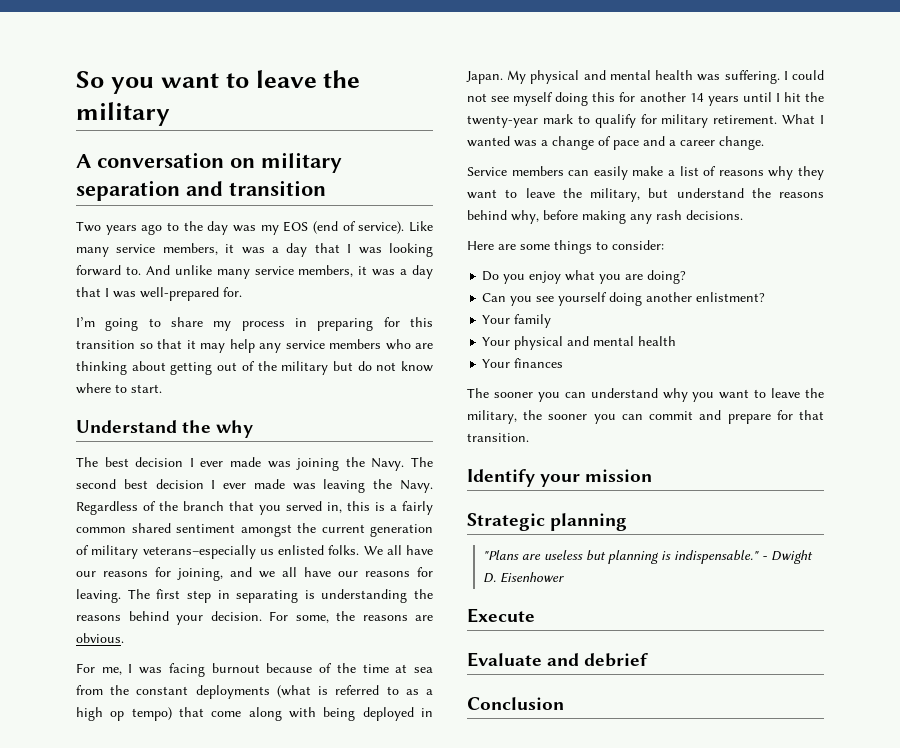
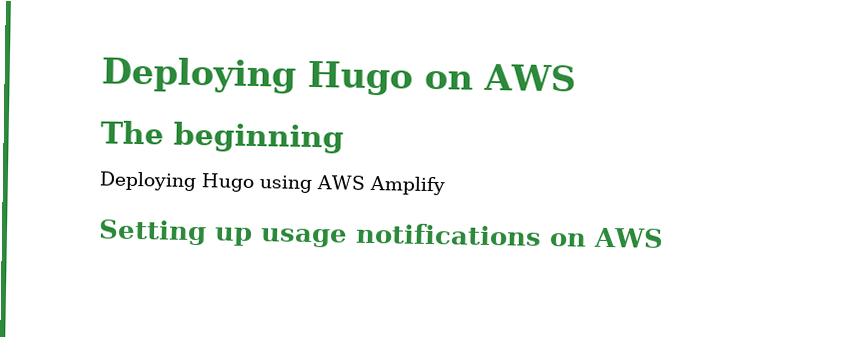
[76,70,361,94] [76,102,170,126] [76,152,342,173] [76,180,326,201] [76,221,434,235] [76,243,433,257] [76,265,433,279] [76,287,242,301] [76,317,433,331] [76,339,433,353] [76,361,433,375] [76,383,162,394] [76,420,254,438] [76,457,433,471] [76,479,433,493] [76,501,433,515] [76,523,433,537] [76,545,433,559] [76,567,433,581] [76,589,433,603] [76,611,433,625] [76,633,124,643] [76,663,434,677] [76,685,434,699] [76,707,433,721] [466,70,824,84] [467,92,824,106] [467,114,824,128] [467,136,764,150] [467,166,824,180] [467,188,824,202] [467,210,743,224] [467,240,664,254] [482,270,687,284] [482,292,766,306] [482,314,552,328] [482,336,677,350] [482,358,564,368] [467,388,824,402] [467,410,824,424] [467,433,529,442] [467,469,653,487] [467,513,628,531] [482,550,813,564] [482,572,564,583] [467,608,535,623] [467,652,649,667] [467,697,564,710] So you want to leave the military // A conversation on military separation and transition // Two years ago to the day was my EOS (end of service). Like many service members, it was a day that I was looking forward to. And unlike many service members, it was a day that I was well-prepared for. // I’m going to share my process in preparing for this transition so that it may help any service members who are thinking about getting out of the military but do not know where to start. // Understand the why // The best decision I ever made was joining the Navy. The second best decision I ever made was leaving the Navy. Regardless of the branch that you served in, this is a fairly common shared sentiment amongst the current generation of military veterans–especially us enlisted folks. We all have our reasons for joining, and we all have our reasons for leaving. The first step in separating is understanding the reasons behind your decision. For some, the reasons are obvious. // For me, I was facing burnout because of the time at sea from the constant deployments (what is referred to as a high op tempo) that come along with being deployed in Japan. My physical and mental health was suffering. I could not see myself doing this for another 14 years until I hit the twenty-year mark to qualify for military retirement. What I wanted was a change of pace and a career change. // Service members can easily make a list of reasons why they want to leave the military, but understand the reasons behind why, before making any rash decisions. // Here are some things to consider: // Do you enjoy what you are doing? // Can you see yourself doing another enlistment? // Your family // Your physical and mental health // Your finances // The sooner you can understand why you want to leave the military, the sooner you can commit and prepare for that transition. // Identify your mission // Strategic planning // "Plans are useless but planning is indispensable." - Dwight D. Eisenhower // Execute // Evaluate and debrief // Conclusion -> [101,56,576,96] [100,120,344,154] [99,171,445,196] [98,219,664,248] Deploying Hugo on AWS // The beginning // Deploying Hugo using AWS Amplify // Setting up usage notifications on AWS

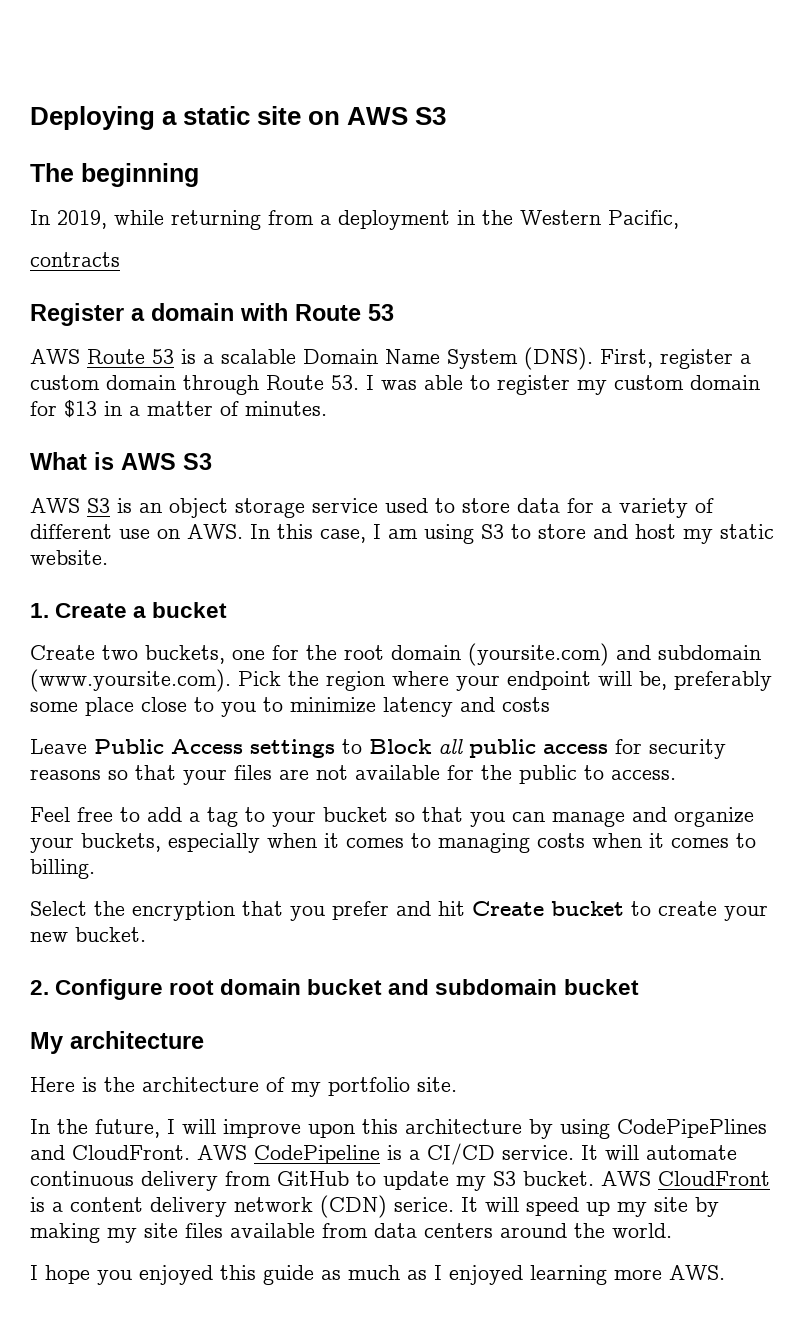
[101,56,576,96] Deploying Hugo on AWS -> [30,106,447,130] Deploying a static site on AWS S3
[99,171,445,196] [98,219,664,248] Deploying Hugo using AWS Amplify // Setting up usage notifications on AWS -> [30,210,679,230] [30,252,120,267] [30,303,394,326] [30,347,751,370] [30,375,760,395] [30,400,327,418] [30,452,212,470] [30,498,714,518] [30,524,774,544] [30,550,108,565] [30,602,228,618] [30,643,761,666] [30,669,772,692] [30,697,550,717] [30,739,726,759] [30,765,676,785] [30,807,754,827] [30,833,756,853] [30,859,95,879] [30,901,768,921] [30,927,146,942] [30,979,639,1000] [30,1031,204,1054] [30,1077,457,1097] [30,1119,767,1139] [30,1143,737,1165] [30,1171,770,1191] [30,1195,719,1218] [30,1223,672,1243] [30,1265,725,1285] In 2019, while returning from a deployment in the Western Pacific, // contracts // Register a domain with Route 53 // AWS Route 53 is a scalable Domain Name System (DNS). First, register a custom domain through Route 53. I was able to register my custom domain for $13 in a matter of minutes. // What is AWS S3 // AWS S3 is an object storage service used to store data for a variety of different use on AWS. In this case, I am using S3 to store and host my static website. // 1. Create a bucket // Create two buckets, one for the root domain (yoursite.com) and subdomain (www.yoursite.com). Pick the region where your endpoint will be, preferably some place close to you to minimize latency and costs // Leave Public Access settings to Block all public access for security reasons so that your files are not available for the public to access. // Feel free to add a tag to your bucket so that you can manage and organize your buckets, especially when it comes to managing costs when it comes to billing. // Select the encryption that you prefer and hit Create bucket to create your new bucket. // 2. Configure root domain bucket and subdomain bucket // My architecture // Here is the architecture of my portfolio site. // In the future, I will improve upon this architecture by using CodePipePlines and CloudFront. AWS CodePipeline is a CI/CD service. It will automate continuous delivery from GitHub to update my S3 bucket. AWS CloudFront is a content delivery network (CDN) serice. It will speed up my site by making my site files available from data centers around the world. // I hope you enjoyed this guide as much as I enjoyed learning more AWS.

